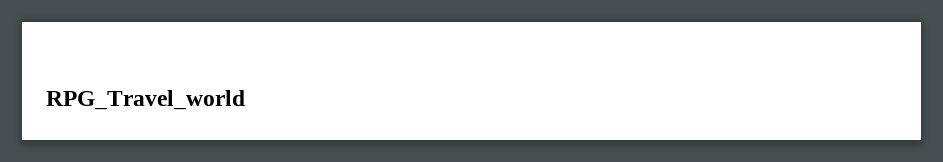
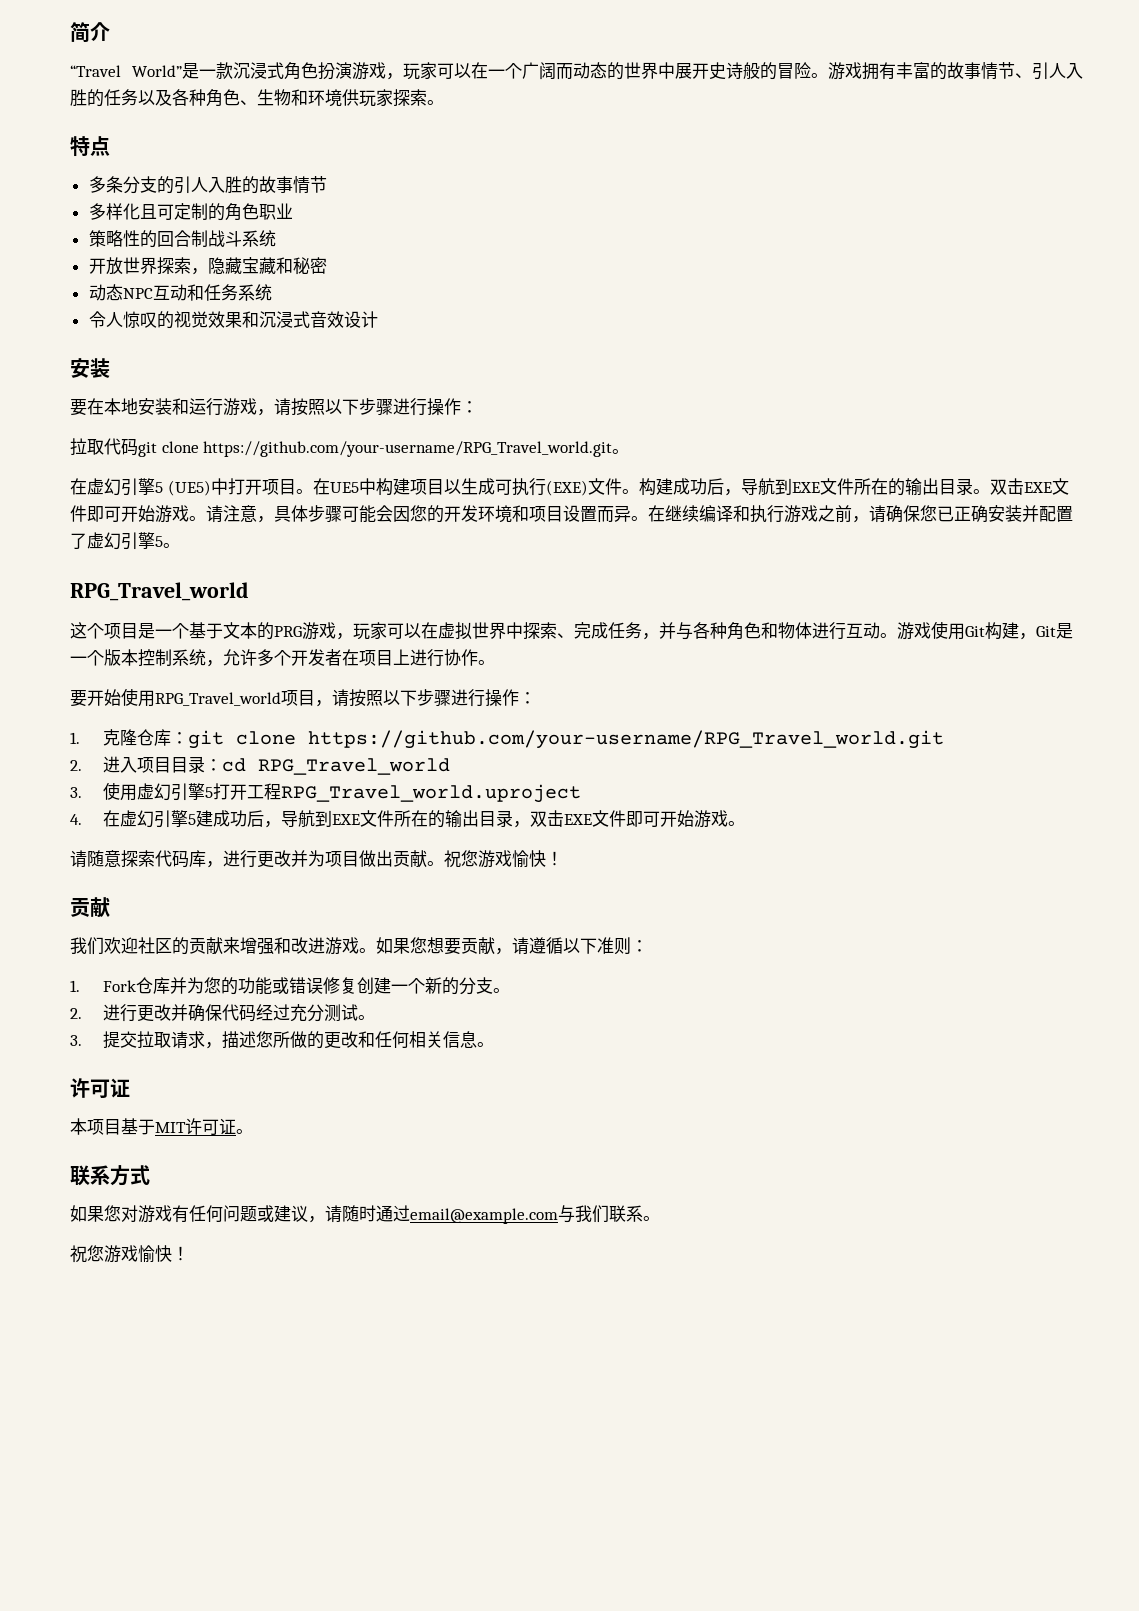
[46,90,245,110] RPG_Travel_world -> [70,22,110,43] [70,62,1083,80] [70,89,444,107] [70,136,110,157] [88,176,327,194] [88,203,293,221] [88,230,276,248] [88,257,327,275] [88,284,272,301] [88,311,378,329] [70,358,110,378] [70,398,478,416] [70,438,630,457] [70,478,1069,496] [70,505,1073,523] [70,532,180,550] [70,582,249,601] [70,621,1073,640] [70,649,495,667] [70,688,536,707] [70,729,945,749] [70,756,451,775] [70,782,582,803] [70,810,746,828] [70,850,563,868] [70,897,110,918] [70,937,648,955] [70,977,511,995] [70,1004,376,1022] [70,1031,495,1049] [70,1078,130,1098] [70,1118,253,1135] [70,1165,150,1186] [70,1205,660,1224] [70,1245,189,1263] 简介 // “Travel World”是一款沉浸式角色扮演游戏，玩家可以在一个广阔而动态的世界中展开史诗般的冒险。游戏拥有丰富的故事情节、引人入胜的任务以及各种角色、生物和环境供玩家探索。 // 特点 // 多条分支的引人入胜的故事情节 // 多样化且可定制的角色职业 // 策略性的回合制战斗系统 // 开放世界探索，隐藏宝藏和秘密 // 动态NPC互动和任务系统 // 令人惊叹的视觉效果和沉浸式音效设计 // 安装 // 要在本地安装和运行游戏，请按照以下步骤进行操作： // 拉取代码git clone https://github.com/your-username/RPG_Travel_world.git。 // 在虚幻引擎5 (UE5)中打开项目。在UE5中构建项目以生成可执行(EXE)文件。构建成功后，导航到EXE文件所在的输出目录。双击EXE文件即可开始游戏。请注意，具体步骤可能会因您的开发环境和项目设置而异。在继续编译和执行游戏之前，请确保您已正确安装并配置了虚幻引擎5。 // RPG_Travel_world // 这个项目是一个基于文本的PRG游戏，玩家可以在虚拟世界中探索、完成任务，并与各种角色和物体进行互动。游戏使用Git构建，Git是一个版本控制系统，允许多个开发者在项目上进行协作。 // 要开始使用RPG_Travel_world项目，请按照以下步骤进行操作： // 1.克隆仓库：git clone https://github.com/your-username/RPG_Travel_world.git // 2.进入项目目录：cd RPG_Travel_world // 3.使用虚幻引擎5打开工程RPG_Travel_world.uproject // 4.在虚幻引擎5建成功后，导航到EXE文件所在的输出目录，双击EXE文件即可开始游戏。 // 请随意探索代码库，进行更改并为项目做出贡献。祝您游戏愉快！ // 贡献 // 我们欢迎社区的贡献来增强和改进游戏。如果您想要贡献，请遵循以下准则： // 1. Fork仓库并为您的功能或错误修复创建一个新的分支。 // 2.进行更改并确保代码经过充分测试。 // 3.提交拉取请求，描述您所做的更改和任何相关信息。 // 许可证 // 本项目基于MIT许可证。 // 联系方式 // 如果您对游戏有任何问题或建议，请随时通过email@example.com与我们联系。 // 祝您游戏愉快！

